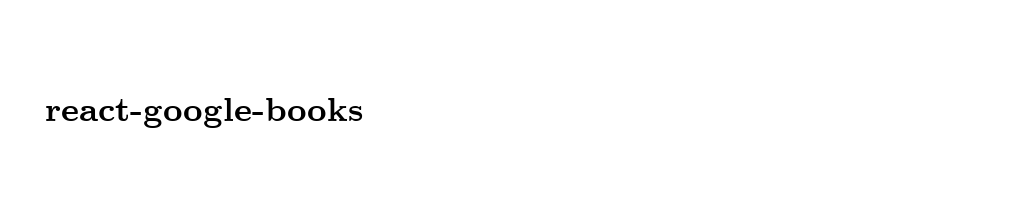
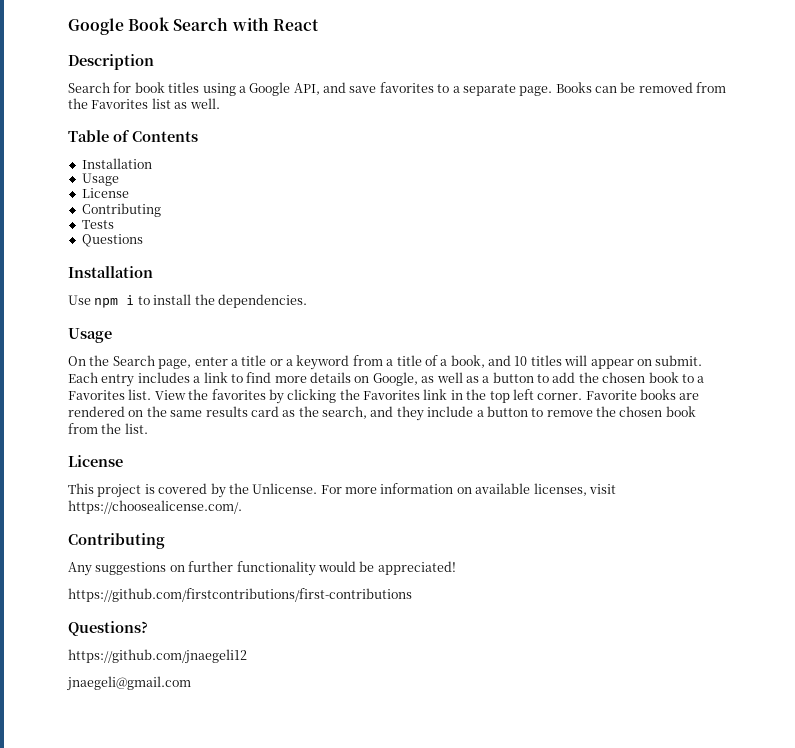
[45,98,363,128] react-google-books -> [68,17,319,35] [68,54,154,70] [68,82,727,96] [68,98,220,109] [68,130,198,142] [81,158,152,169] [81,173,119,186] [81,188,129,198] [81,203,161,217] [81,220,114,229] [81,234,143,247] [68,266,153,278] [68,294,307,308] [68,328,112,343] [68,355,703,370] [68,372,705,387] [68,389,700,404] [68,406,696,421] [68,423,148,434] [68,455,123,467] [68,483,616,498] [68,500,242,514] [68,533,165,549] [68,561,456,576] [68,588,412,602] [68,621,148,636] [68,649,247,664] [67,676,191,691] Google Book Search with React // Description // Search for book titles using a Google API, and save favorites to a separate page. Books can be removed from the Favorites list as well. // Table of Contents // Installation // Usage // License // Contributing // Tests // Questions // Installation // Use npm i to install the dependencies. // Usage // On the Search page, enter a title or a keyword from a title of a book, and 10 titles will appear on submit. Each entry includes a link to find more details on Google, as well as a button to add the chosen book to a Favorites list. View the favorites by clicking the Favorites link in the top left corner. Favorite books are rendered on the same results card as the search, and they include a button to remove the chosen book from the list. // License // This project is covered by the Unlicense. For more information on available licenses, visit https://choosealicense.com/. // Contributing // Any suggestions on further functionality would be appreciated! // https://github.com/firstcontributions/first-contributions // Questions? // https://github.com/jnaegeli12 // jnaegeli@gmail.com

